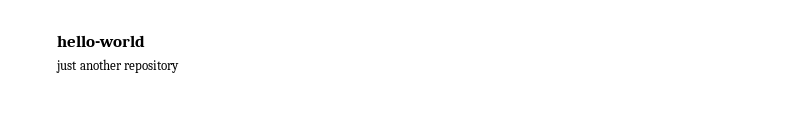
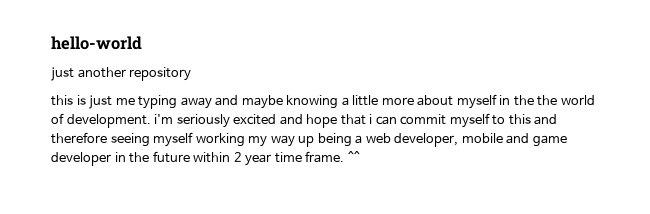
(180, 66) none -> [51,94,595,109] [51,113,558,128] [51,132,567,147] [51,151,360,166] // this is just me typing away and maybe knowing a little more about myself in the the world of development. i'm seriously excited and hope that i can commit myself to this and therefore seeing myself working my way up being a web developer, mobile and game developer in the future within 2 year time frame. ^^

